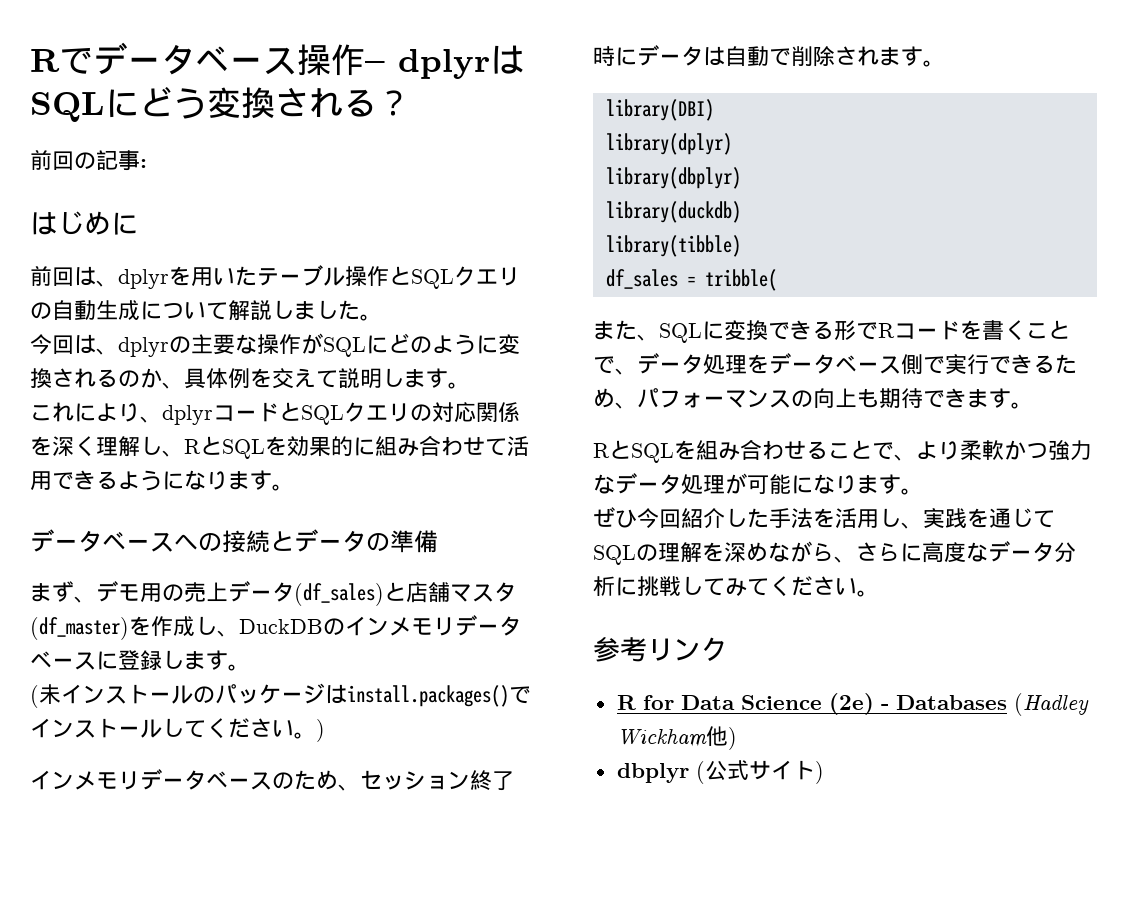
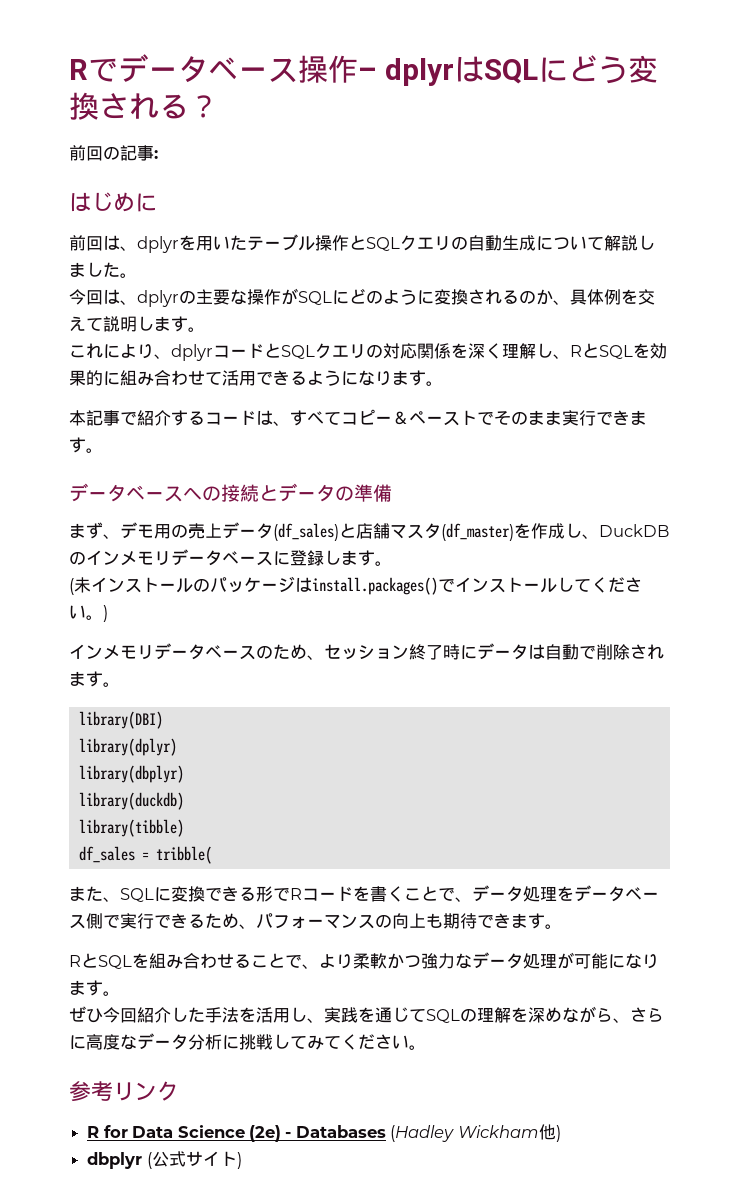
(294, 487) none -> [69,409,647,426] [69,437,103,453] // 本記事で紹介するコードは、すべてコピー＆ペーストでそのまま実行できます。

